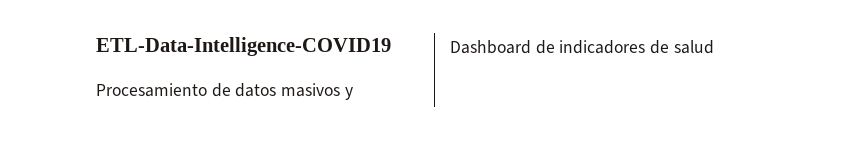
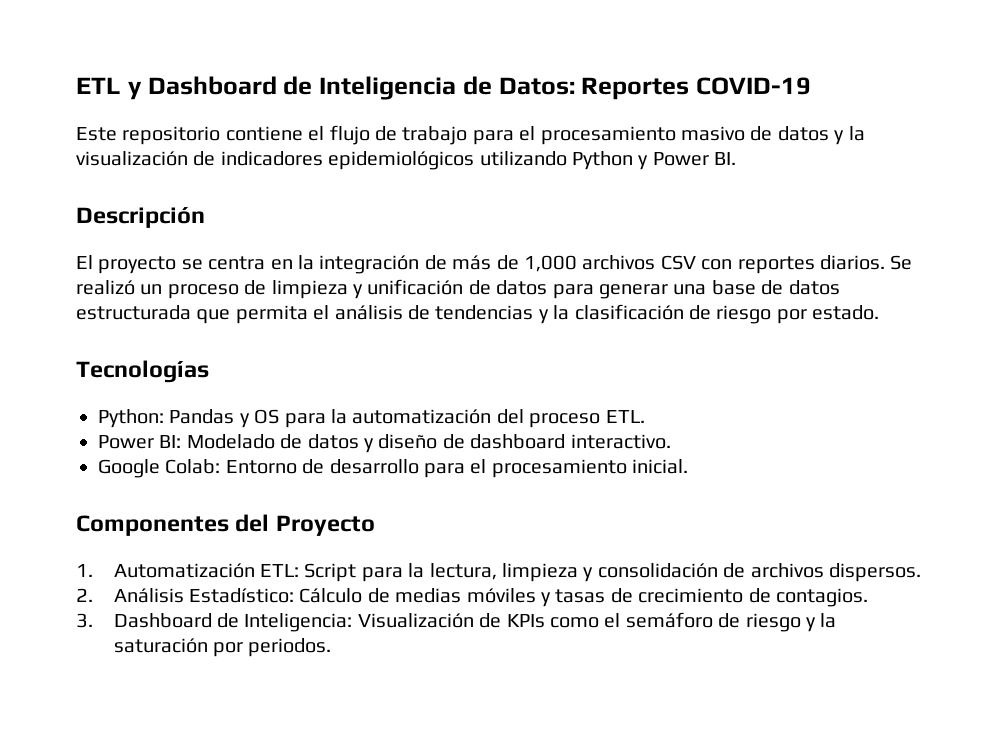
[96,37,391,56] [96,83,353,100] [450,40,714,54] ETL-Data-Intelligence-COVID19 // Procesamiento de datos masivos y Dashboard de indicadores de salud -> [76,76,811,100] [76,125,865,145] [76,151,737,170] [76,207,205,228] [76,255,913,274] [76,279,840,299] [76,304,880,324] [76,360,209,383] [98,409,645,428] [98,434,671,453] [98,459,689,478] [76,514,375,536] [76,563,921,582] [76,588,868,607] [76,612,837,632] [113,638,332,657] ETL y Dashboard de Inteligencia de Datos: Reportes COVID-19 // Este repositorio contiene el flujo de trabajo para el procesamiento masivo de datos y la visualización de indicadores epidemiológicos utilizando Python y Power BI. // Descripción // El proyecto se centra en la integración de más de 1,000 archivos CSV con reportes diarios. Se realizó un proceso de limpieza y unificación de datos para generar una base de datos estructurada que permita el análisis de tendencias y la clasificación de riesgo por estado. // Tecnologías // Python: Pandas y OS para la automatización del proceso ETL. // Power BI: Modelado de datos y diseño de dashboard interactivo. // Google Colab: Entorno de desarrollo para el procesamiento inicial. // Componentes del Proyecto // 1. Automatización ETL: Script para la lectura, limpieza y consolidación de archivos dispersos. // 2. Análisis Estadístico: Cálculo de medias móviles y tasas de crecimiento de contagios. // 3. Dashboard de Inteligencia: Visualización de KPIs como el semáforo de riesgo y la saturación por periodos.

